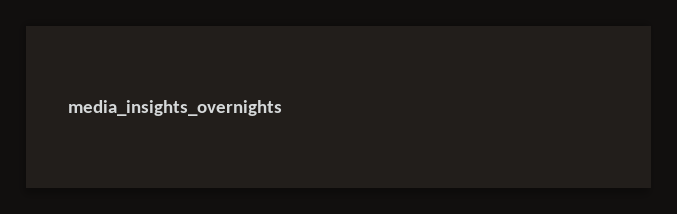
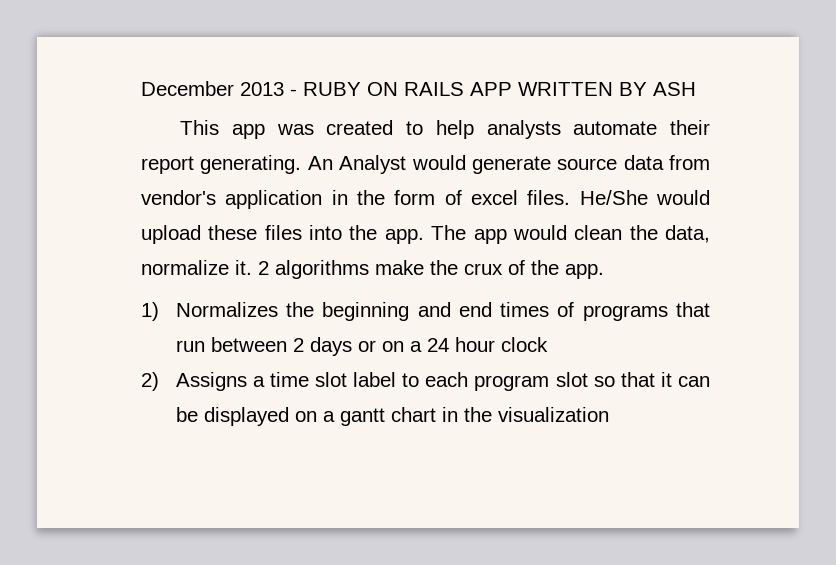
[68,100,282,116] media_insights_overnights -> [141,81,696,96] [180,120,710,139] [141,155,710,174] [141,190,710,209] [141,225,711,244] [141,260,604,279] [141,302,711,321] [175,337,548,356] [141,372,711,391] [175,407,609,426] December 2013 - RUBY ON RAILS APP WRITTEN BY ASH // This app was created to help analysts automate their report generating. An Analyst would generate source data from vendor's application in the form of excel files. He/She would upload these files into the app. The app would clean the data, normalize it. 2 algorithms make the crux of the app. // 1) Normalizes the beginning and end times of programs that run between 2 days or on a 24 hour clock // 2) Assigns a time slot label to each program slot so that it can be displayed on a gantt chart in the visualization

